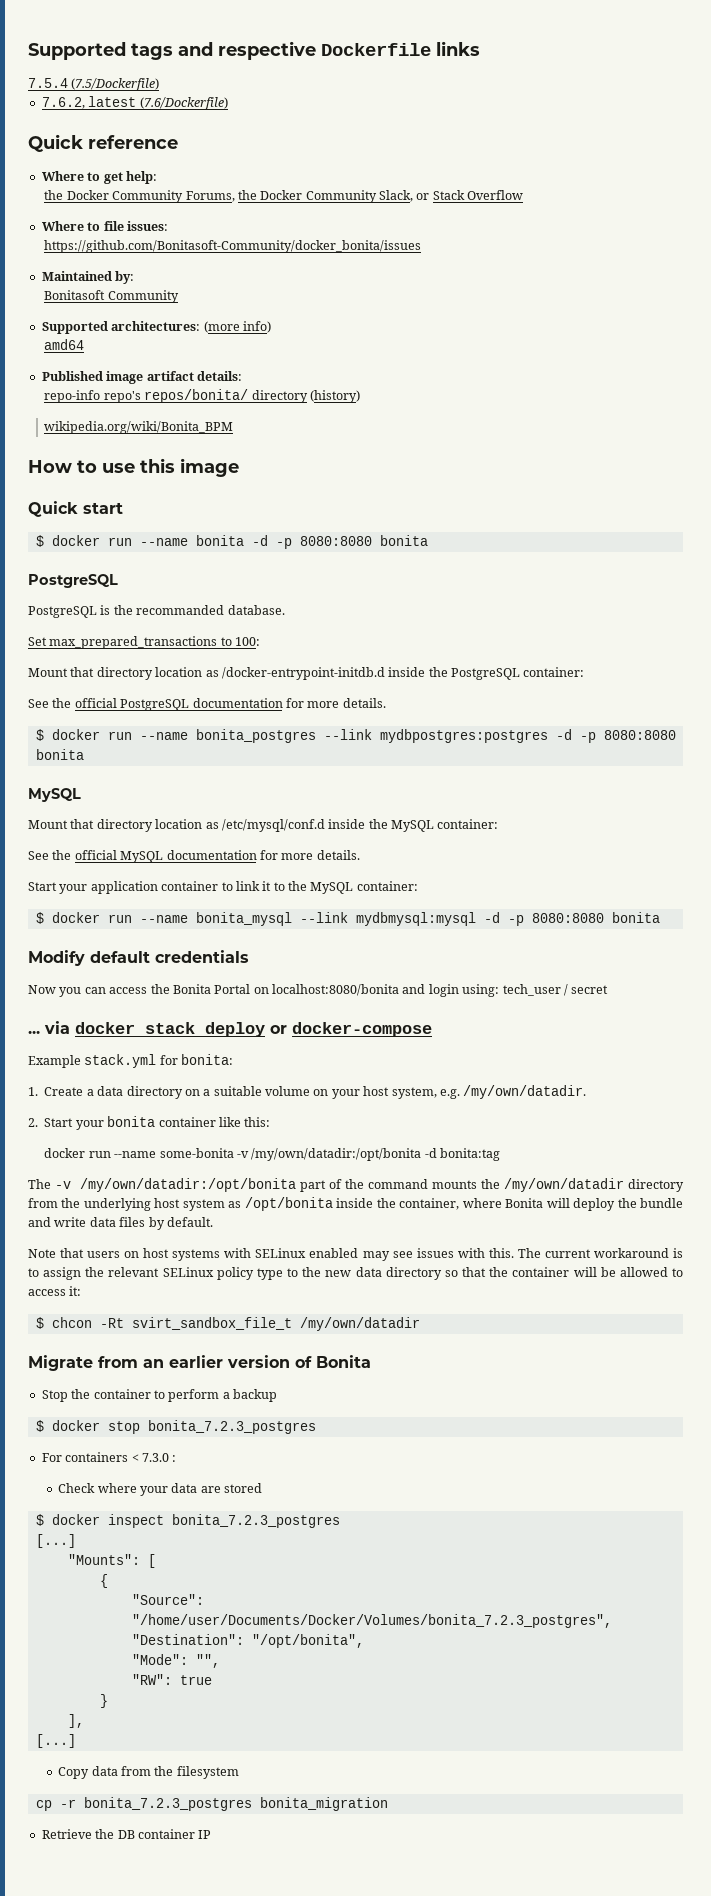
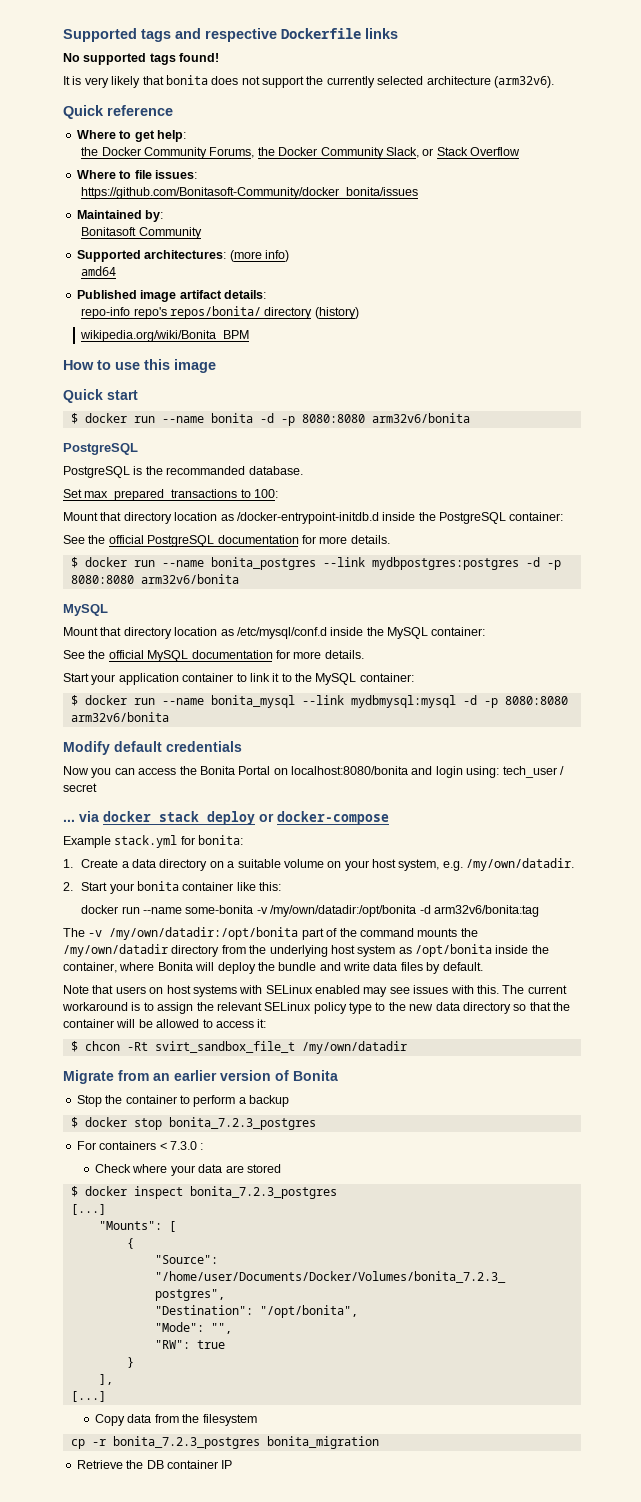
[28,78,160,91] [41,96,228,110] 7.5.4 (7.5/Dockerfile) // 7.6.2, latest (7.6/Dockerfile) -> [63,53,220,65] [63,75,554,88] No supported tags found! // It is very likely that bonita does not support the currently selected architecture (arm32v6).
[379,535,428,546] bonita -> [371,413,470,423] arm32v6/bonita
[35,749,84,760] bonita -> [140,574,239,584] arm32v6/bonita
[611,912,660,923] bonita -> [70,712,169,722] arm32v6/bonita
[440,1148,501,1161] bonita:tag -> [433,905,539,917] arm32v6/bonita:tag

